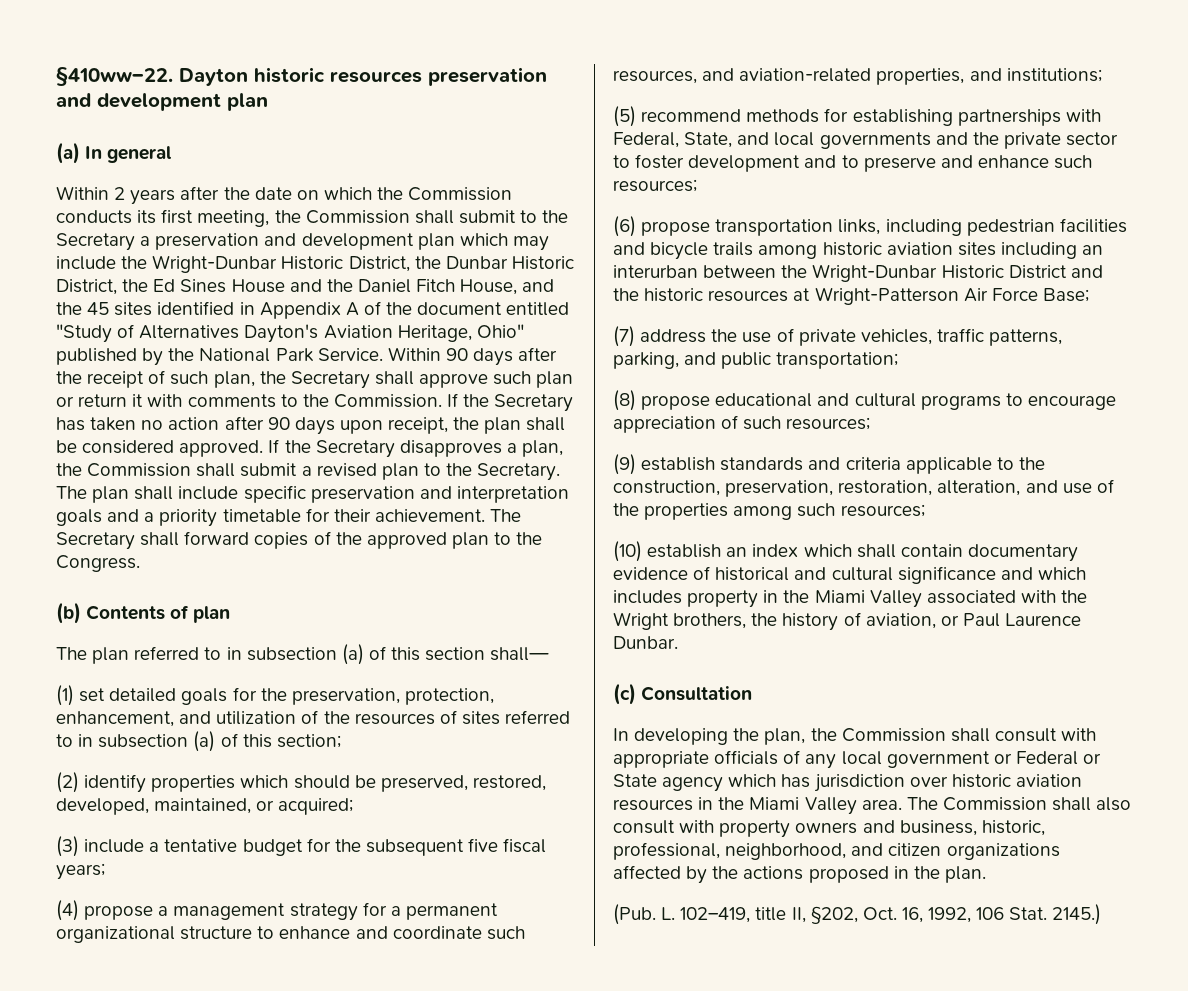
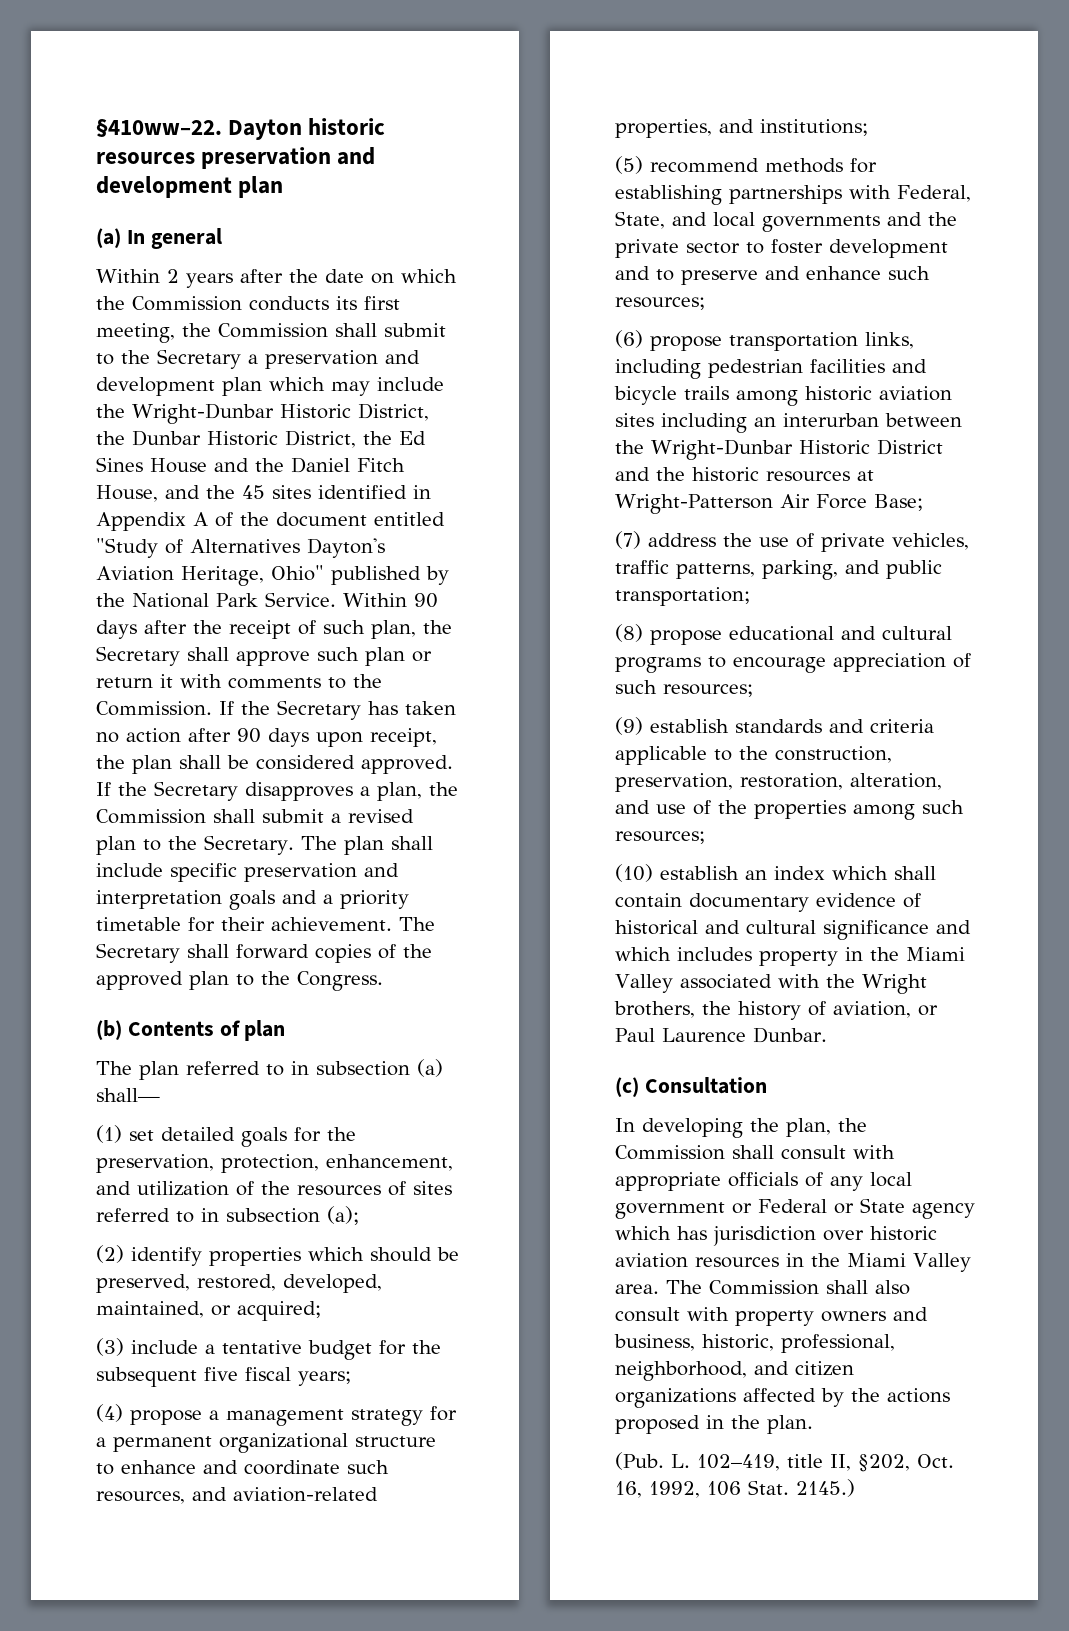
[368,646,486,661] of this section -> (443, 1068) none
[193,731,341,752] (a) of this section; -> [327,1206,359,1225] (a);

